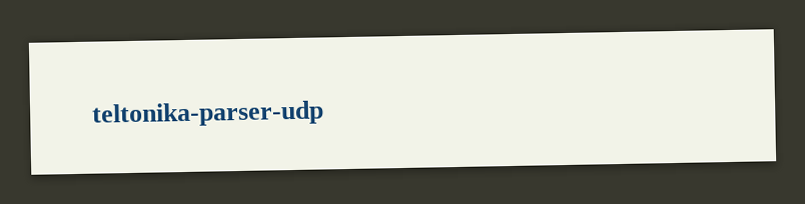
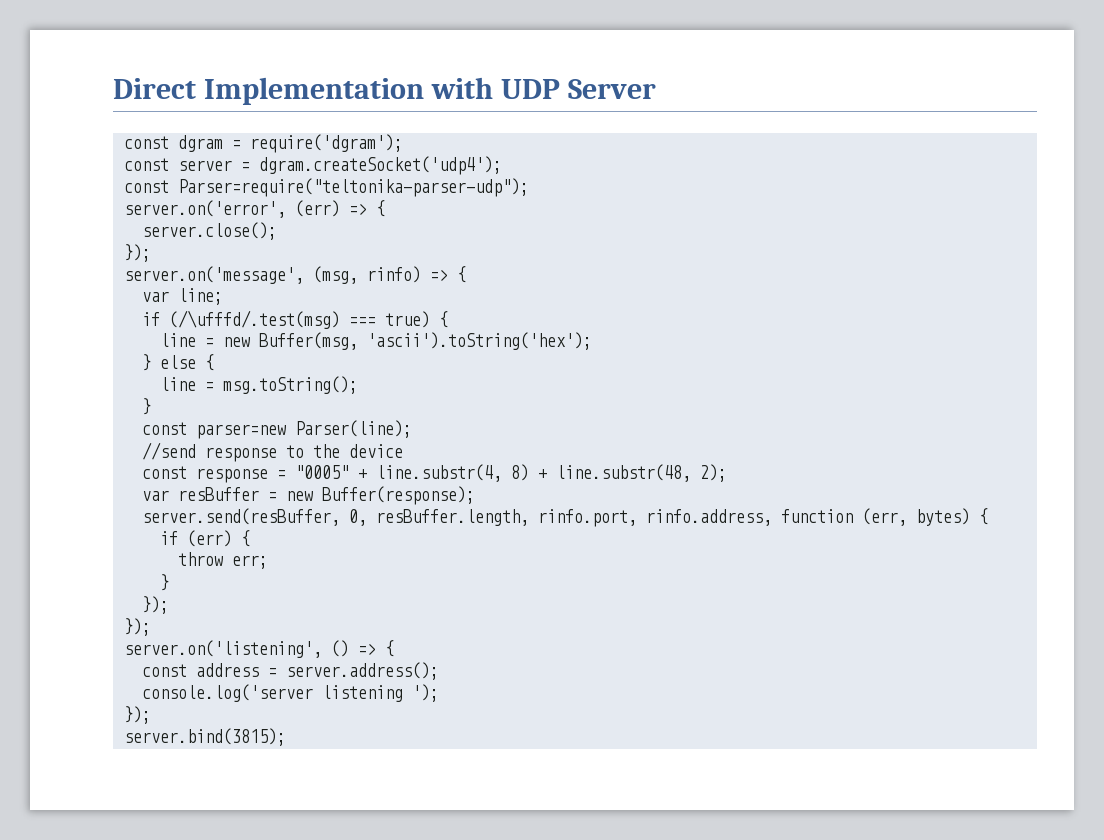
[91,100,324,128] teltonika-parser-udp -> [113,77,656,105] [124,134,404,153] [124,156,503,175] [124,178,530,197] [124,200,386,218] [142,222,278,240] [124,244,152,262] [124,266,467,284] [142,288,224,305] [142,310,449,329] [160,332,593,350] [142,354,215,371] [160,376,359,394] [142,398,152,415] [142,420,413,439] [142,442,404,462] [142,464,728,483] [142,486,476,505] [142,508,989,527] [160,530,251,547] [178,552,269,569] [160,574,170,591] [142,596,170,614] [124,618,152,636] [124,640,395,658] [142,662,440,680] [142,684,440,702] [124,706,152,724] [124,728,287,746] Direct Implementation with UDP Server // const dgram = require('dgram'); // const server = dgram.createSocket('udp4'); // const Parser=require("teltonika-parser-udp"); // server.on('error', (err) => { // server.close(); // }); // server.on('message', (msg, rinfo) => { // var line; // if (/\ufffd/.test(msg) === true) { // line = new Buffer(msg, 'ascii').toString('hex'); // } else { // line = msg.toString(); // } // const parser=new Parser(line); // //send response to the device // const response = "0005" + line.substr(4, 8) + line.substr(48, 2); // var resBuffer = new Buffer(response); // server.send(resBuffer, 0, resBuffer.length, rinfo.port, rinfo.address, function (err, bytes) { // if (err) { // throw err; // } // }); // }); // server.on('listening', () => { // const address = server.address(); // console.log('server listening '); // }); // server.bind(3815);

